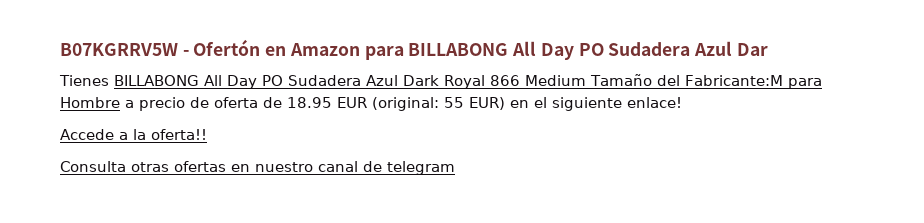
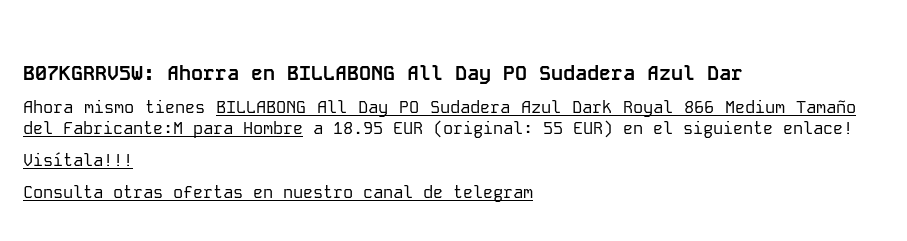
[60,39,404,60] B07KGRRV5W - Ofertón en Amazon para -> [23,65,275,80] B07KGRRV5W: Ahorra en
[59,75,109,86] Tienes -> [23,99,205,113] Ahora mismo tienes
[139,97,282,111] precio de oferta de -> (323, 129) none
[60,129,207,140] Accede a la oferta!! -> [23,152,133,166] Visítala!!!

